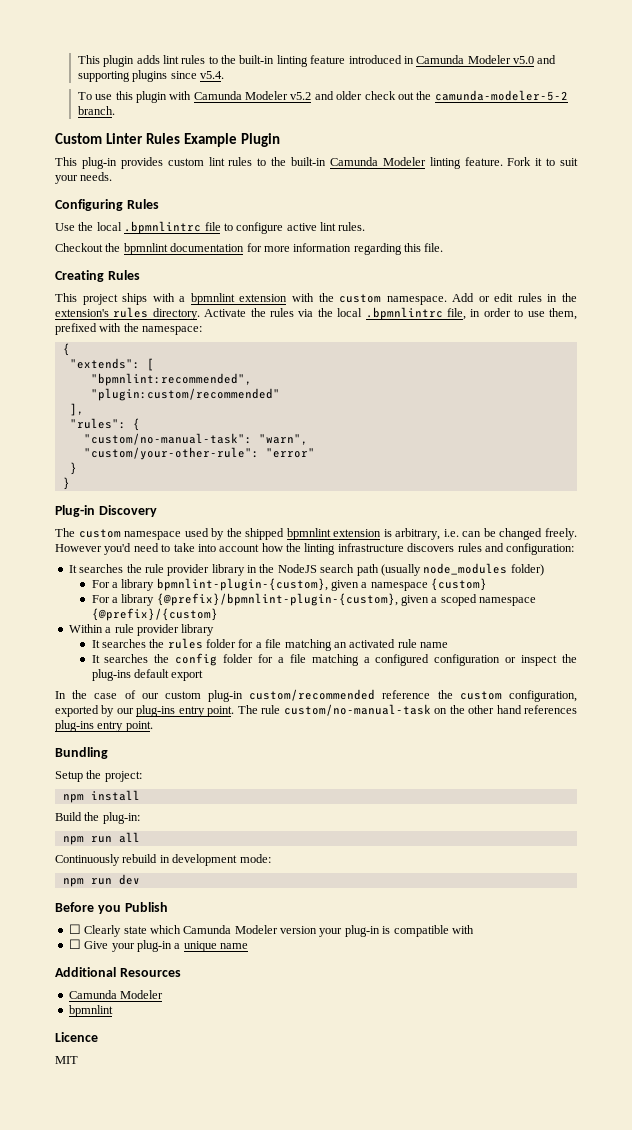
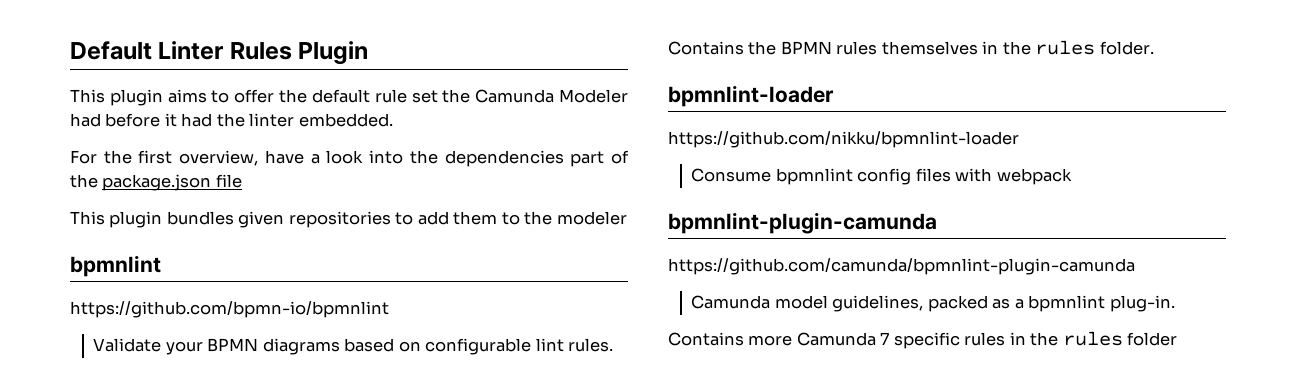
[77,55,557,67] [77,70,224,82] [77,90,568,103] [77,106,115,115] [55,133,102,144] This plugin adds lint rules to the built-in linting feature introduced in Camunda Modeler v5.0 and supporting plugins since v5.4. // To use this plugin with Camunda Modeler v5.2 and older check out the camunda-modeler-5-2 branch. // Custom -> [70,41,152,60] Default
[183,133,237,147] Example -> (292, 51) none
[81,157,578,169] [55,172,113,184] [55,199,159,211] [55,221,366,234] [55,243,444,255] [55,270,140,282] [55,293,577,305] [55,307,577,320] [55,323,203,335] [62,343,70,356] [69,358,154,371] [90,373,252,386] [90,388,280,401] [69,403,84,416] [69,418,140,431] [83,433,308,445] [83,447,315,460] [69,462,77,475] [62,477,70,490] [55,505,157,517] [55,528,578,540] [55,543,575,555] [68,563,544,576] [91,578,488,591] [91,593,537,606] [91,608,218,621] [68,624,215,636] [91,638,449,651] [91,653,577,666] [91,669,204,681] [55,689,577,702] [55,704,577,717] [55,720,153,732] [55,747,108,759] [55,770,142,782] [62,790,140,803] [55,812,140,824] [62,832,140,845] [55,854,271,866] [62,874,140,887] [55,902,168,914] [68,924,474,937] [68,939,248,952] [55,967,181,977] [68,990,164,999] [68,1005,113,1017] [55,1032,98,1042] [55,1056,78,1064] plug-in provides custom lint rules to the built-in Camunda Modeler linting feature. Fork it to suit your needs. // Configuring Rules // Use the local .bpmnlintrc file to configure active lint rules. // Checkout the bpmnlint documentation for more information regarding this file. // Creating Rules // This project ships with a bpmnlint extension with the custom namespace. Add or edit rules in the extension's rules directory. Activate the rules via the local .bpmnlintrc file, in order to use them, prefixed with the namespace: // { // "extends": [ // "bpmnlint:recommended", // "plugin:custom/recommended" // ], // "rules": { // "custom/no-manual-task": "warn", // "custom/your-other-rule": "error" // } // } // Plug-in Discovery // The custom namespace used by the shipped bpmnlint extension is arbitrary, i.e. can be changed freely. However you'd need to take into account how the linting infrastructure discovers rules and configuration: // It searches the rule provider library in the NodeJS search path (usually node_modules folder) // For a library bpmnlint-plugin-{custom}, given a namespace {custom} // For a library {@prefix}/bpmnlint-plugin-{custom}, given a scoped namespace {@prefix}/{custom} // Within a rule provider library // It searches the rules folder for a file matching an activated rule name // It searches the config folder for a file matching a configured configuration or inspect the plug-ins default export // In the case of our custom plug-in custom/recommended reference the custom configuration, exported by our plug-ins entry point. The rule custom/no-manual-task on the other hand references plug-ins entry point. // Bundling // Setup the project: // npm install // Build the plug-in: // npm run all // Continuously rebuild in development mode: // npm run dev // Before you Publish // ☐ Clearly state which Camunda Modeler version your plug-in is compatible with // ☐ Give your plug-in a unique name // Additional Resources // Camunda Modeler // bpmnlint // Licence // MIT -> [109,89,628,106] [70,113,393,127] [70,150,630,167] [70,174,242,191] [70,211,627,228] [70,255,161,277] [70,301,389,318] [93,338,614,355] [668,40,1154,55] [668,85,834,107] [668,131,1019,148] [691,168,1072,185] [668,212,937,234] [668,258,1135,275] [691,295,1175,312] [668,331,1178,349] plugin aims to offer the default rule set the Camunda Modeler had before it had the linter embedded. // For the first overview, have a look into the dependencies part of the package.json file // This plugin bundles given repositories to add them to the modeler // bpmnlint // https://github.com/bpmn-io/bpmnlint // Validate your BPMN diagrams based on configurable lint rules. // Contains the BPMN rules themselves in the rules folder. // bpmnlint-loader // https://github.com/nikku/bpmnlint-loader // Consume bpmnlint config files with webpack // bpmnlint-plugin-camunda // https://github.com/camunda/bpmnlint-plugin-camunda // Camunda model guidelines, packed as a bpmnlint plug-in. // Contains more Camunda 7 specific rules in the rules folder

